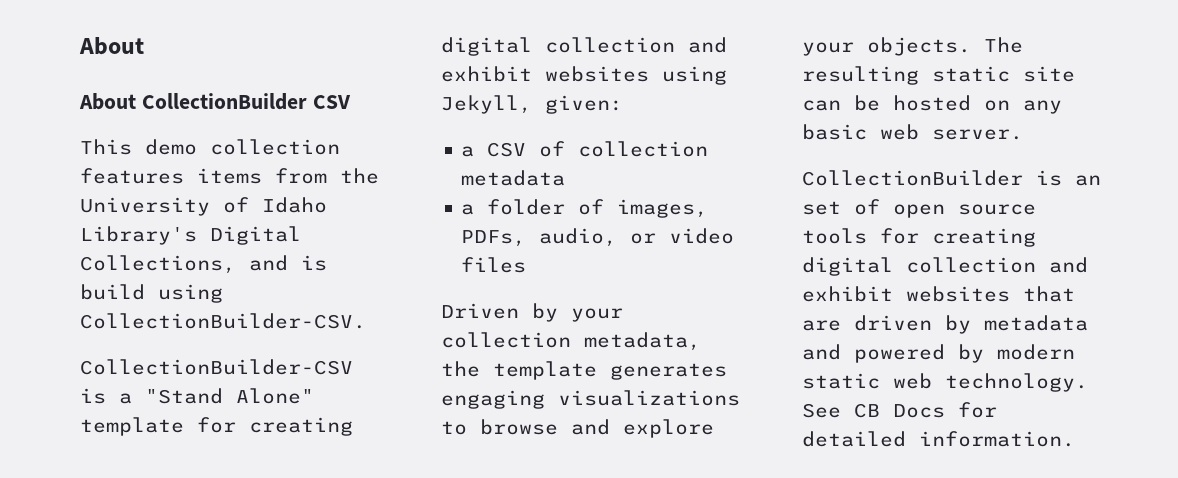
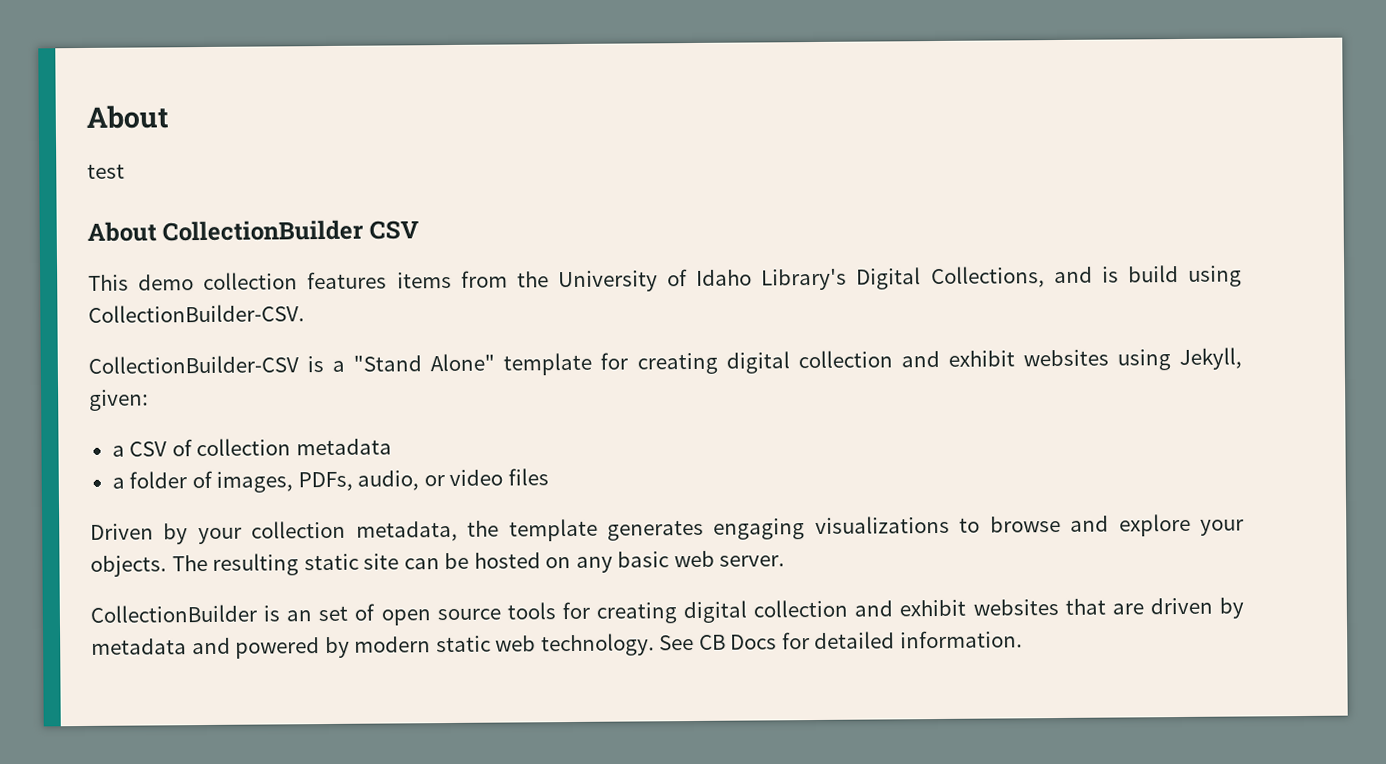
[79,37,144,55] About -> [86,105,169,129] [87,163,125,179] About // test

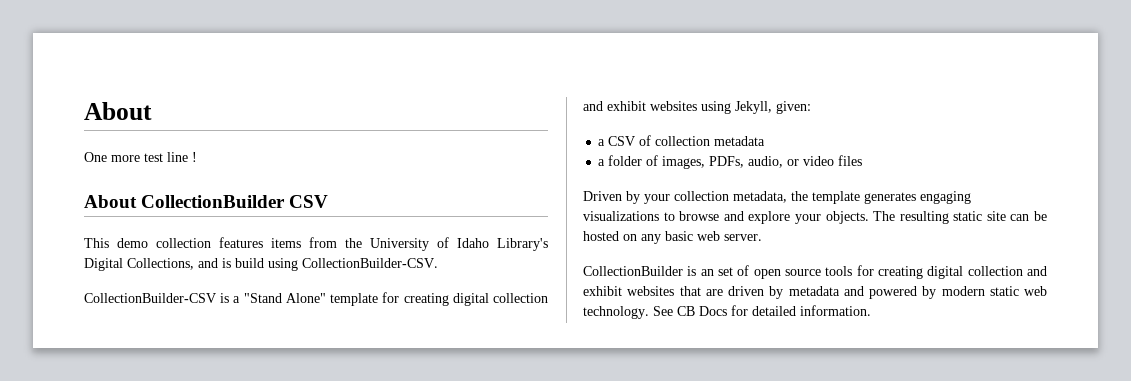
(169, 117) none -> [84,152,140,162] One more
(125, 171) none -> [167,152,197,162] line !

